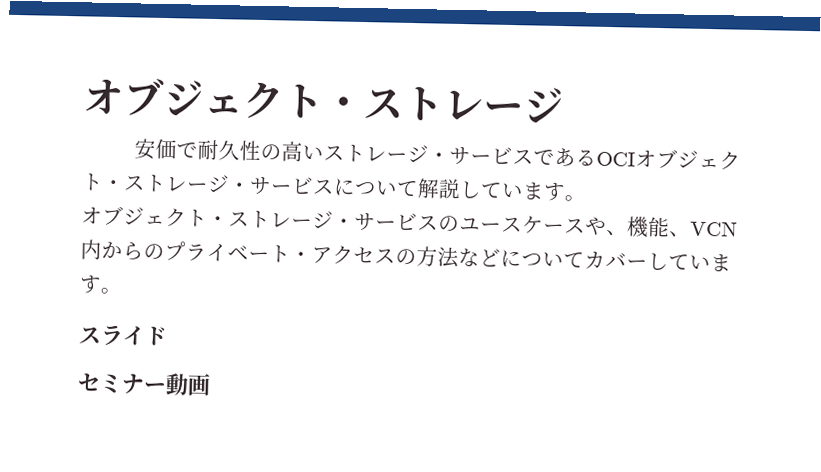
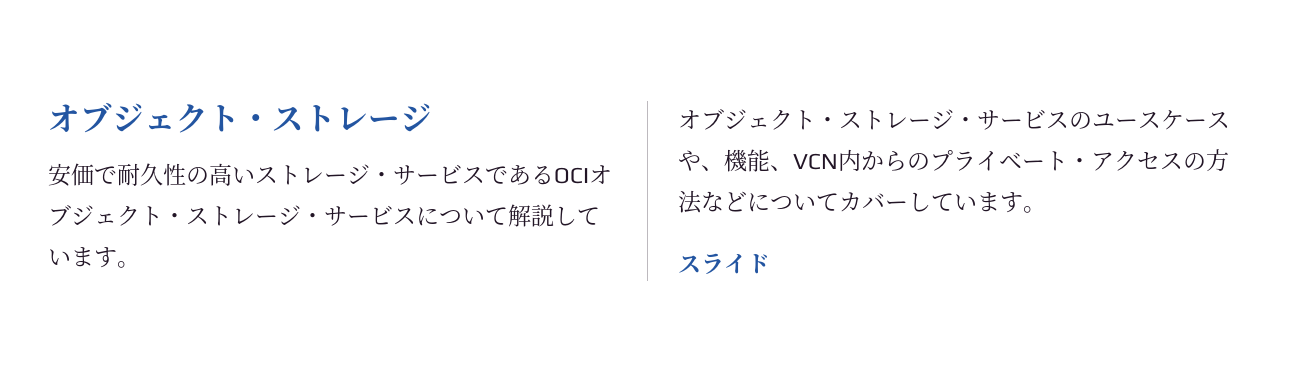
[77,373,211,396] // セミナー動画 -> (770, 264) none

